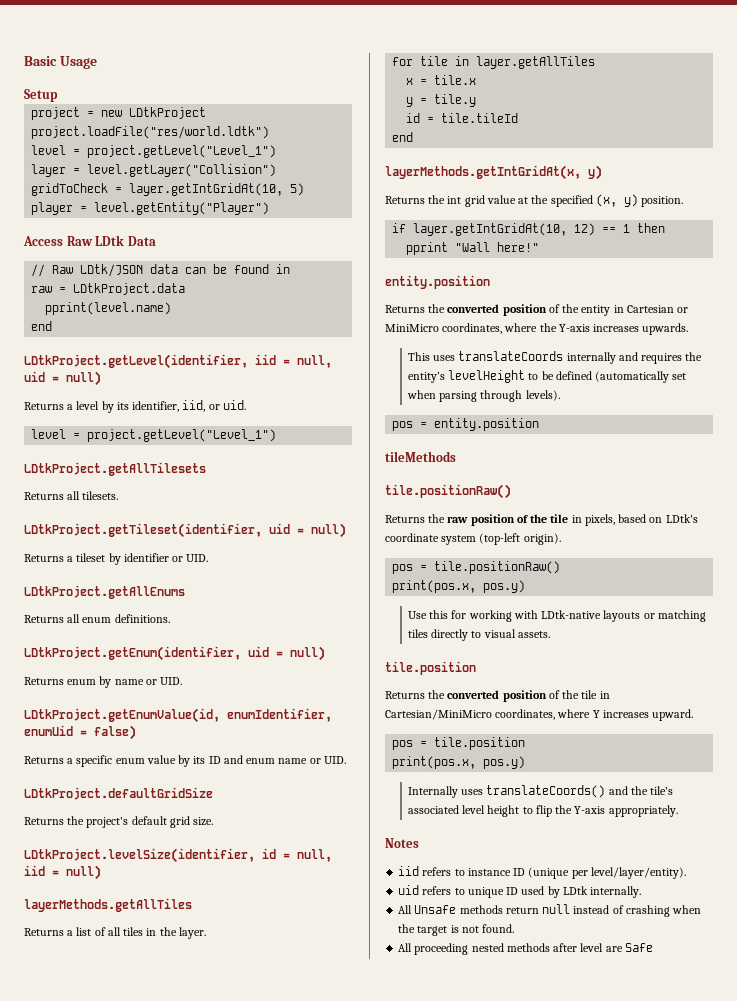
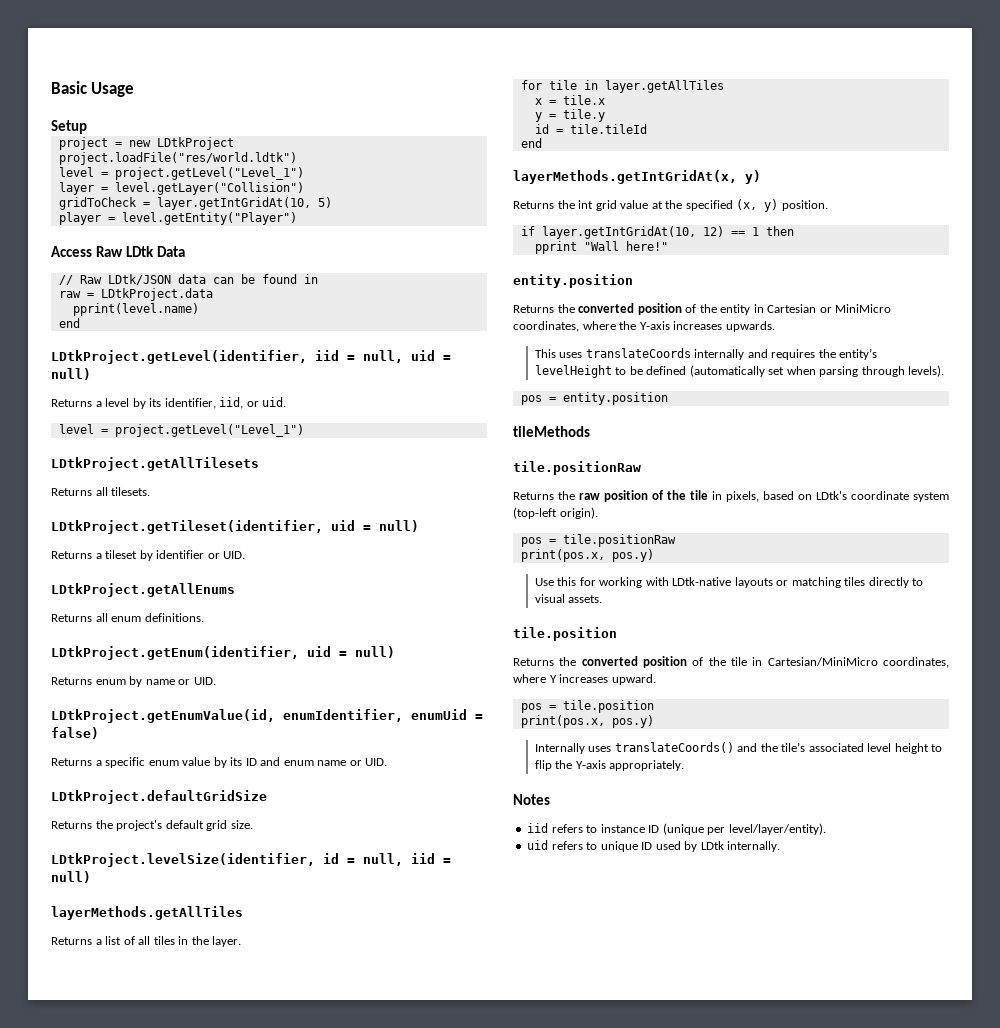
[385,484,511,499] tile.positionRaw() -> [513,461,641,475] tile.positionRaw
[434,561,561,574] tile.positionRaw() -> [562,534,676,547] tile.positionRaw
[398,904,702,917] [398,924,515,936] [398,943,653,955] // All Unsafe methods return null instead of crashing when the target is not found. // All proceeding nested methods after level are Safe -> (781, 846) none

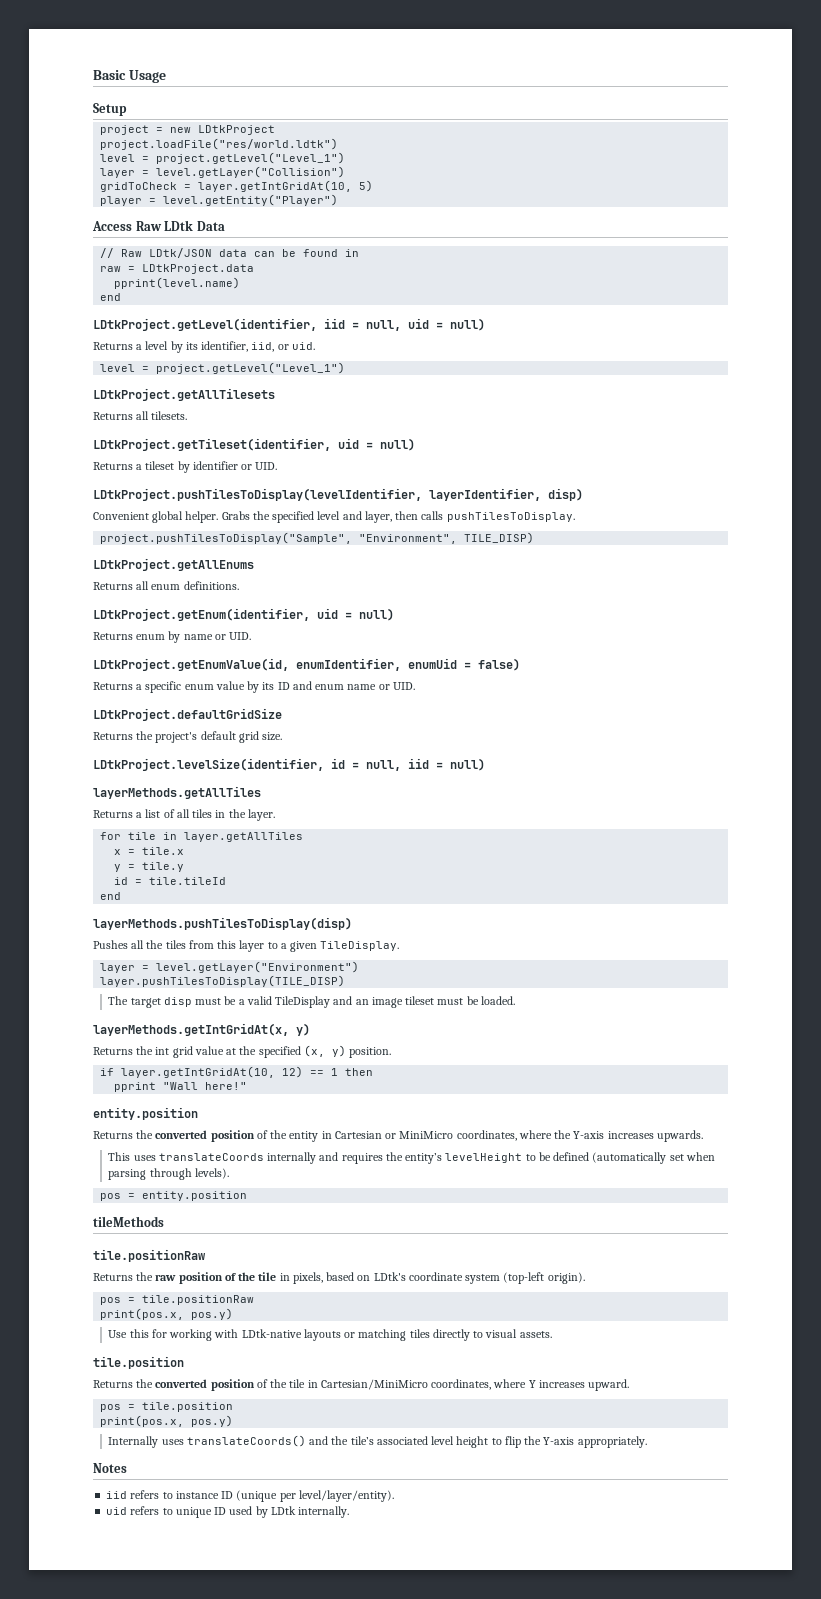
(246, 555) none -> [93,488,583,501] [93,511,575,523] [100,532,535,544] // LDtkProject.pushTilesToDisplay(levelIdentifier, layerIdentifier, disp) // Convenient global helper. Grabs the specified level and layer, then calls pushTilesToDisplay. // project.pushTilesToDisplay("Sample", "Environment", TILE_DISP)
(542, 143) none -> [93,917,352,930] [93,940,400,952] [100,961,360,973] [100,975,346,987] [108,996,515,1008] // layerMethods.pushTilesToDisplay(disp) // Pushes all the tiles from this layer to a given TileDisplay. // layer = level.getLayer("Environment") // layer.pushTilesToDisplay(TILE_DISP) // The target disp must be a valid TileDisplay and an image tileset must be loaded.

